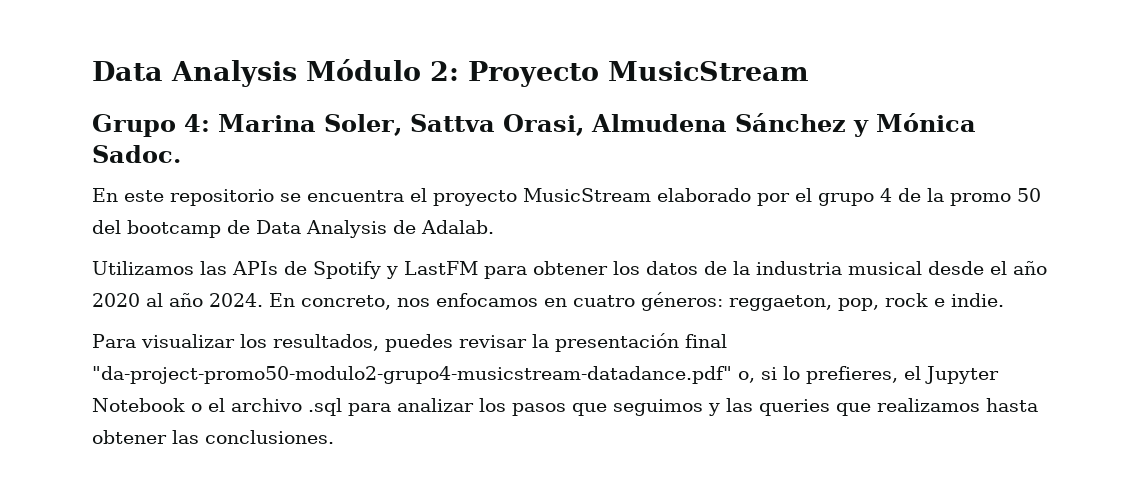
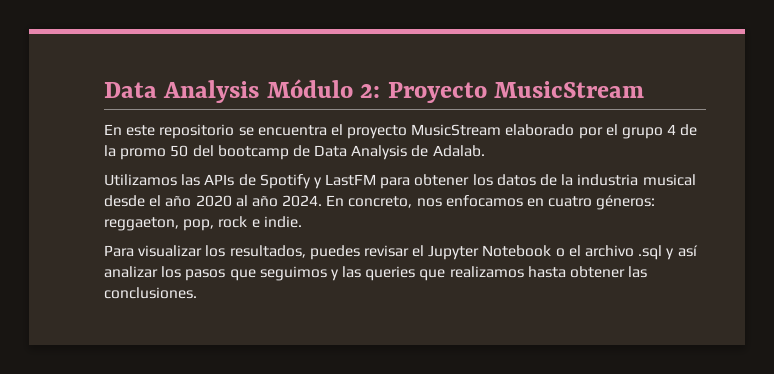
[92,113,976,137] [92,145,181,163] // Grupo 4: Marina Soler, Sattva Orasi, Almudena Sánchez y Mónica Sadoc. -> (645, 89) none
[531,333,727,352] [92,366,898,384] la presentación final "da-project-promo50-modulo2-grupo4-musicstream-datadance.pdf" o, si lo prefieres, -> (409, 251) none
[348,403,391,416] para -> [666,245,698,260] y así

